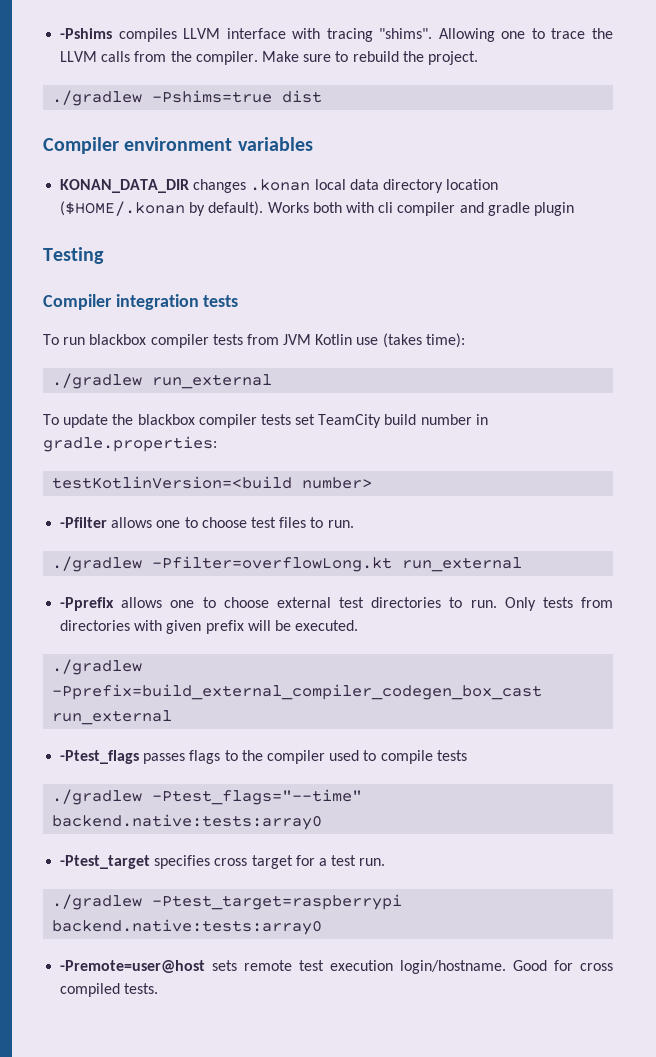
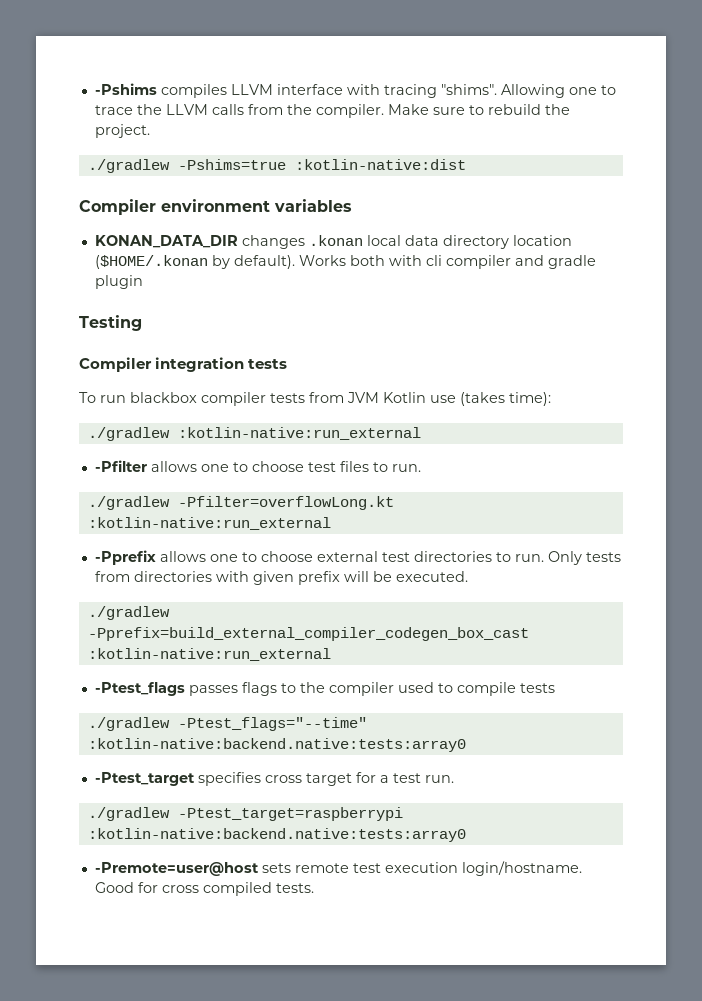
[282,90,323,103] dist -> [294,159,466,170] :kotlin-native:dist
[152,374,273,389] [43,414,488,428] [43,436,217,452] [52,476,373,489] run_external // To update the blackbox compiler tests set TeamCity build number in gradle.properties: // testKotlinVersion=<build number> -> [177,427,421,440] :kotlin-native:run_external
[402,557,523,572] run_external -> [87,517,331,530] :kotlin-native:run_external
[52,710,173,725] run_external -> [87,648,331,661] :kotlin-native:run_external
[52,814,323,830] backend.native:tests:array0 -> [87,738,466,752] :kotlin-native:backend.native:tests:array0
[52,919,323,935] backend.native:tests:array0 -> [87,828,466,842] :kotlin-native:backend.native:tests:array0

